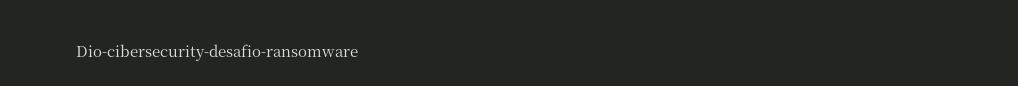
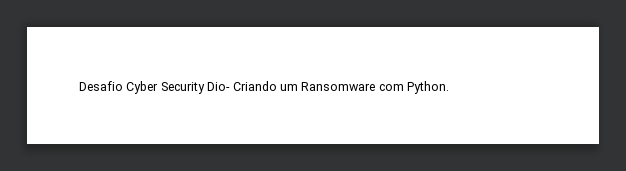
[76,44,358,61] Dio-cibersecurity-desafio-ransomware -> [79,81,449,94] Desafio Cyber Security Dio- Criando um Ransomware com Python.

